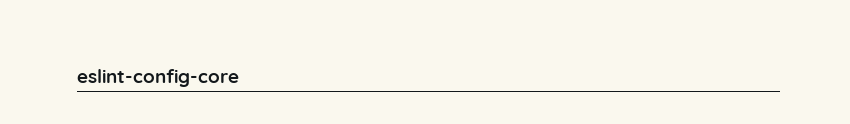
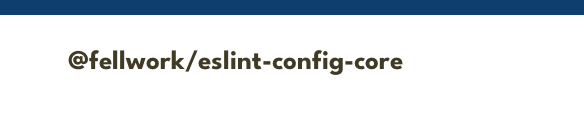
[77,69,239,87] eslint-config-core -> [68,50,403,75] @fellwork/eslint-config-core

